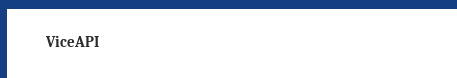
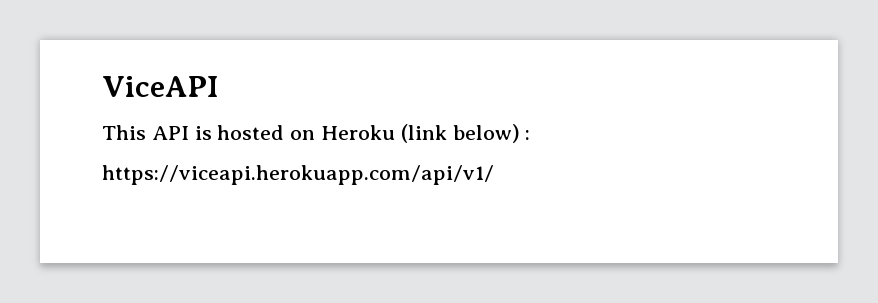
(99, 41) none -> [102,124,531,143] [102,165,494,185] // This API is hosted on Heroku (link below) : // https://viceapi.herokuapp.com/api/v1/

